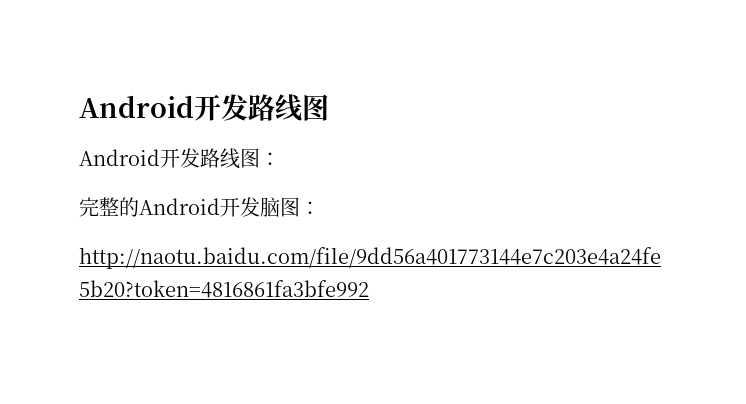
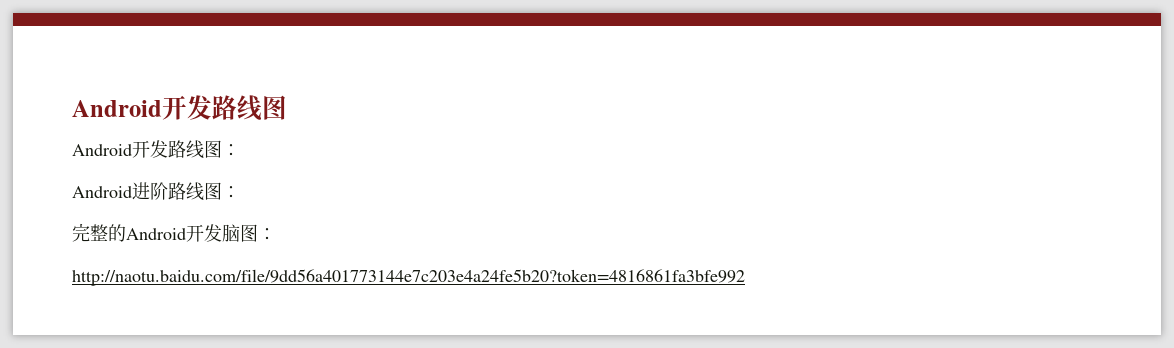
(280, 159) none -> [72,182,240,201] // Android进阶路线图：

